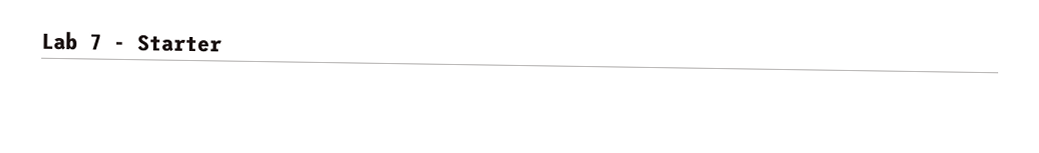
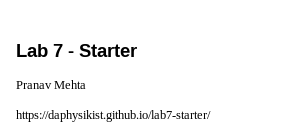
(222, 43) none -> [16,80,87,89] [16,110,211,122] // Pranav Mehta // https://daphysikist.github.io/lab7-starter/

